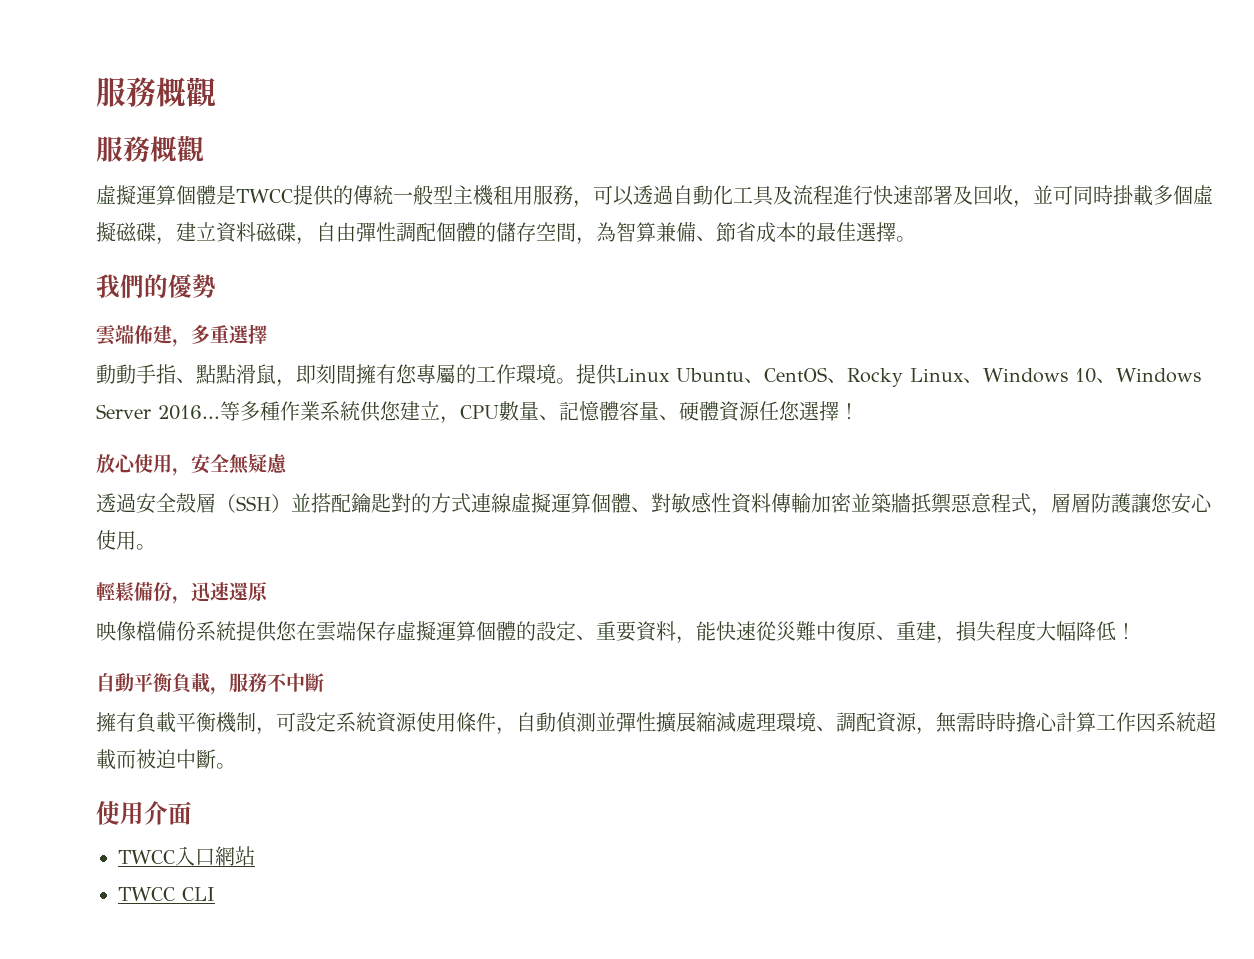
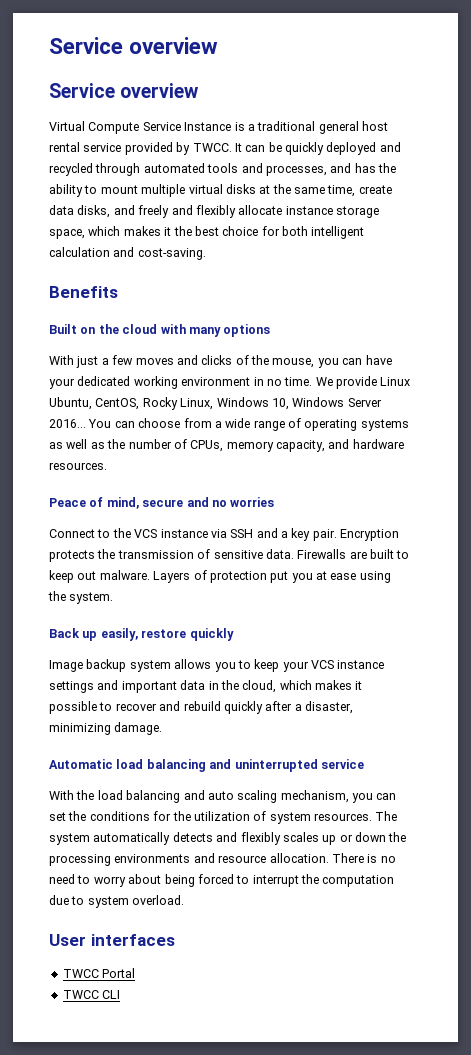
[96,77,216,107] [96,136,204,162] [96,185,1213,208] [96,222,916,245] [96,274,216,298] [96,324,267,347] [96,364,1201,387] [96,401,859,424] [96,453,287,476] [96,492,1213,516] [96,530,156,550] [96,582,268,604] [96,620,1136,644] [96,673,324,695] [96,712,1216,735] [96,749,236,770] [96,801,192,825] [118,846,255,866] 服務概觀 // 服務概觀 // 虛擬運算個體是TWCC提供的傳統一般型主機租用服務，可以透過自動化工具及流程進行快速部署及回收，並可同時掛載多個虛擬磁碟，建立資料磁碟，自由彈性調配個體的儲存空間，為智算兼備、節省成本的最佳選擇。 // 我們的優勢 // 雲端佈建，多重選擇 // 動動手指、點點滑鼠，即刻間擁有您專屬的工作環境。提供Linux Ubuntu、CentOS、Rocky Linux、Windows 10、Windows Server 2016...等多種作業系統供您建立，CPU數量、記憶體容量、硬體資源任您選擇！ // 放心使用，安全無疑慮 // 透過安全殼層（SSH）並搭配鑰匙對的方式連線虛擬運算個體、對敏感性資料傳輸加密並築牆抵禦惡意程式，層層防護讓您安心使用。 // 輕鬆備份，迅速還原 // 映像檔備份系統提供您在雲端保存虛擬運算個體的設定、重要資料，能快速從災難中復原、重建，損失程度大幅降低！ // 自動平衡負載，服務不中斷 // 擁有負載平衡機制，可設定系統資源使用條件，自動偵測並彈性擴展縮減處理環境、調配資源，無需時時擔心計算工作因系統超載而被迫中斷。 // 使用介面 // TWCC入口網站 -> [49,37,219,54] [49,83,200,98] [49,121,388,134] [49,142,401,155] [49,163,396,176] [49,184,392,197] [49,205,379,218] [49,226,365,239] [49,247,206,260] [49,286,118,298] [49,324,271,337] [49,355,392,368] [49,376,411,389] [49,397,382,410] [49,418,409,431] [49,439,404,452] [49,462,107,470] [49,497,275,509] [49,528,400,541] [49,549,410,562] [49,570,391,583] [48,591,114,604] [49,628,234,641] [49,659,385,672] [49,680,363,693] [49,701,353,714] [49,722,163,735] [49,759,364,772] [49,790,397,803] [49,811,398,824] [49,832,407,845] [49,853,396,866] [49,874,395,887] [49,895,185,908] [49,934,175,946] [62,968,136,978] Service overview // Service overview // Virtual Compute Service Instance is a traditional general host rental service provided by TWCC. It can be quickly deployed and recycled through automated tools and processes, and has the ability to mount multiple virtual disks at the same time, create data disks, and freely and flexibly allocate instance storage space, which makes it the best choice for both intelligent calculation and cost-saving. // Benefits // Built on the cloud with many options // With just a few moves and clicks of the mouse, you can have your dedicated working environment in no time. We provide Linux Ubuntu, CentOS, Rocky Linux, Windows 10, Windows Server 2016... You can choose from a wide range of operating systems as well as the number of CPUs, memory capacity, and hardware resources. // Peace of mind, secure and no worries // Connect to the VCS instance via SSH and a key pair. Encryption protects the transmission of sensitive data. Firewalls are built to keep out malware. Layers of protection put you at ease using the system. // Back up easily, restore quickly // Image backup system allows you to keep your VCS instance settings and important data in the cloud, which makes it possible to recover and rebuild quickly after a disaster, minimizing damage. // Automatic load balancing and uninterrupted service // With the load balancing and auto scaling mechanism, you can set the conditions for the utilization of system resources. The system automatically detects and flexibly scales up or down the processing environments and resource allocation. There is no need to worry about being forced to interrupt the computation due to system overload. // User interfaces // TWCC Portal

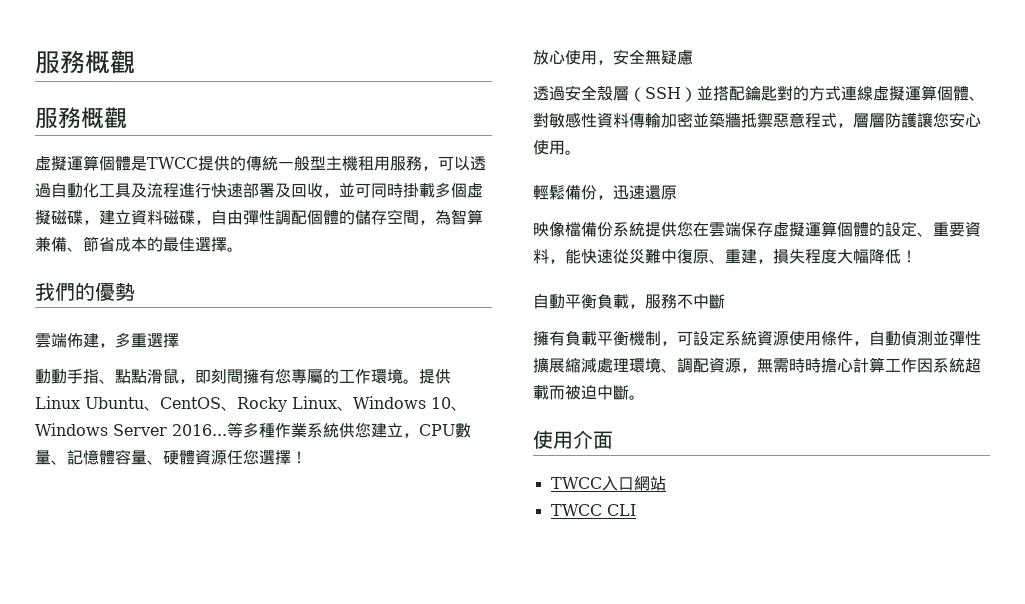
[49,37,219,54] [49,83,200,98] [49,121,388,134] [49,142,401,155] [49,163,396,176] [49,184,392,197] [49,205,379,218] [49,226,365,239] [49,247,206,260] [49,286,118,298] [49,324,271,337] [49,355,392,368] [49,376,411,389] [49,397,382,410] [49,418,409,431] [49,439,404,452] [49,462,107,470] [49,497,275,509] [49,528,400,541] [49,549,410,562] [49,570,391,583] [48,591,114,604] [49,628,234,641] [49,659,385,672] [49,680,363,693] [49,701,353,714] [49,722,163,735] [49,759,364,772] [49,790,397,803] [49,811,398,824] [49,832,407,845] [49,853,396,866] [49,874,395,887] [49,895,185,908] [49,934,175,946] [62,968,136,978] Service overview // Service overview // Virtual Compute Service Instance is a traditional general host rental service provided by TWCC. It can be quickly deployed and recycled through automated tools and processes, and has the ability to mount multiple virtual disks at the same time, create data disks, and freely and flexibly allocate instance storage space, which makes it the best choice for both intelligent calculation and cost-saving. // Benefits // Built on the cloud with many options // With just a few moves and clicks of the mouse, you can have your dedicated working environment in no time. We provide Linux Ubuntu, CentOS, Rocky Linux, Windows 10, Windows Server 2016... You can choose from a wide range of operating systems as well as the number of CPUs, memory capacity, and hardware resources. // Peace of mind, secure and no worries // Connect to the VCS instance via SSH and a key pair. Encryption protects the transmission of sensitive data. Firewalls are built to keep out malware. Layers of protection put you at ease using the system. // Back up easily, restore quickly // Image backup system allows you to keep your VCS instance settings and important data in the cloud, which makes it possible to recover and rebuild quickly after a disaster, minimizing damage. // Automatic load balancing and uninterrupted service // With the load balancing and auto scaling mechanism, you can set the conditions for the utilization of system resources. The system automatically detects and flexibly scales up or down the processing environments and resource allocation. There is no need to worry about being forced to interrupt the computation due to system overload. // User interfaces // TWCC Portal -> [35,50,135,74] [35,107,127,129] [35,155,486,171] [35,182,483,198] [35,209,483,225] [35,236,243,252] [35,282,135,301] [35,332,179,348] [35,368,451,384] [35,396,467,412] [35,422,471,438] [35,449,307,465] [533,49,693,65] [533,85,985,102] [533,112,981,128] [533,140,581,155] [533,185,677,200] [533,221,981,237] [533,249,917,264] [533,294,725,309] [533,330,981,346] [533,357,981,373] [533,385,645,400] [533,430,613,449] [550,476,666,491] 服務概觀 // 服務概觀 // 虛擬運算個體是TWCC提供的傳統一般型主機租用服務，可以透過自動化工具及流程進行快速部署及回收，並可同時掛載多個虛擬磁碟，建立資料磁碟，自由彈性調配個體的儲存空間，為智算兼備、節省成本的最佳選擇。 // 我們的優勢 // 雲端佈建，多重選擇 // 動動手指、點點滑鼠，即刻間擁有您專屬的工作環境。提供Linux Ubuntu、CentOS、Rocky Linux、Windows 10、Windows Server 2016...等多種作業系統供您建立，CPU數量、記憶體容量、硬體資源任您選擇！ // 放心使用，安全無疑慮 // 透過安全殼層（SSH）並搭配鑰匙對的方式連線虛擬運算個體、對敏感性資料傳輸加密並築牆抵禦惡意程式，層層防護讓您安心使用。 // 輕鬆備份，迅速還原 // 映像檔備份系統提供您在雲端保存虛擬運算個體的設定、重要資料，能快速從災難中復原、重建，損失程度大幅降低！ // 自動平衡負載，服務不中斷 // 擁有負載平衡機制，可設定系統資源使用條件，自動偵測並彈性擴展縮減處理環境、調配資源，無需時時擔心計算工作因系統超載而被迫中斷。 // 使用介面 // TWCC入口網站

